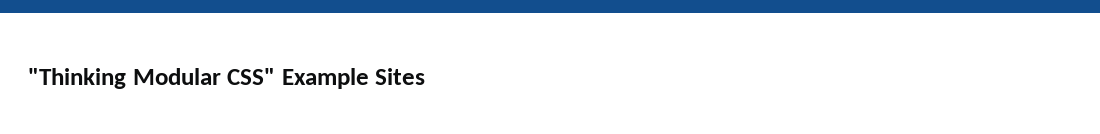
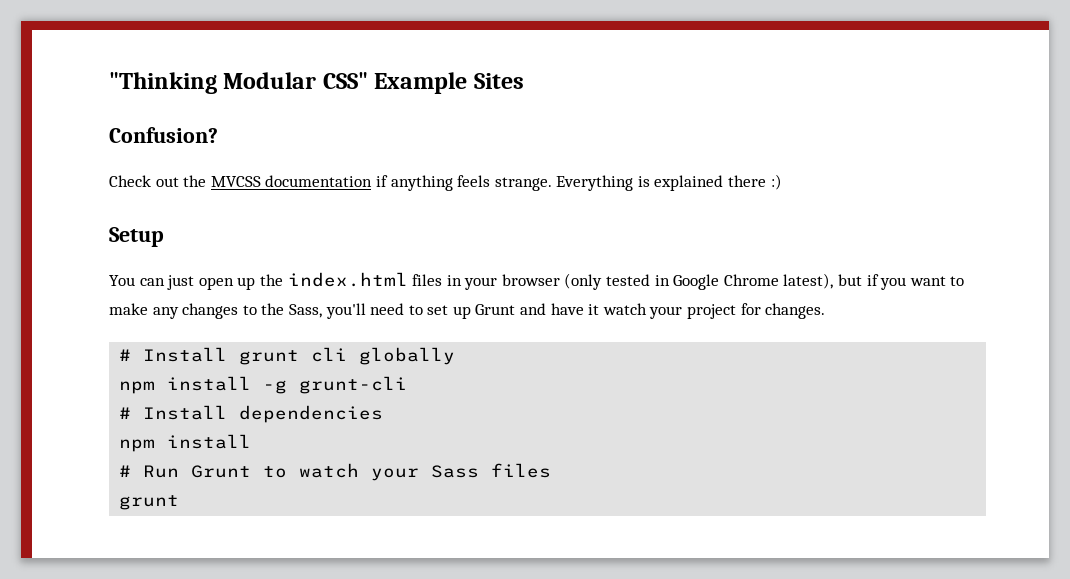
(426, 76) none -> [109,127,218,143] [109,174,782,191] [109,227,164,247] [109,272,965,290] [109,303,826,319] [119,347,456,365] [119,376,408,394] [119,405,384,423] [119,434,252,452] [119,463,552,481] [119,495,180,510] // Confusion? // Check out the MVCSS documentation if anything feels strange. Everything is explained there :) // Setup // You can just open up the index.html files in your browser (only tested in Google Chrome latest), but if you want to make any changes to the Sass, you'll need to set up Grunt and have it watch your project for changes. // # Install grunt cli globally // npm install -g grunt-cli // # Install dependencies // npm install // # Run Grunt to watch your Sass files // grunt

